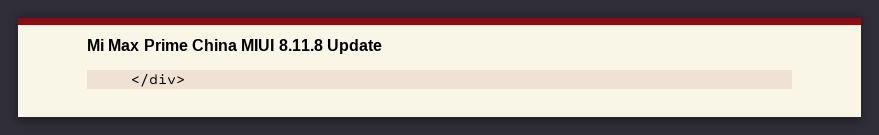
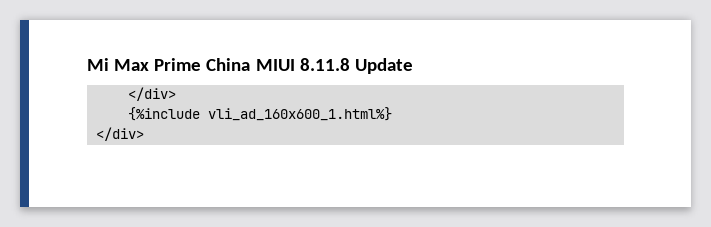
(185, 80) none -> [128,107,393,121] [96,127,145,141] // {%include vli_ad_160x600_1.html%} // </div>

